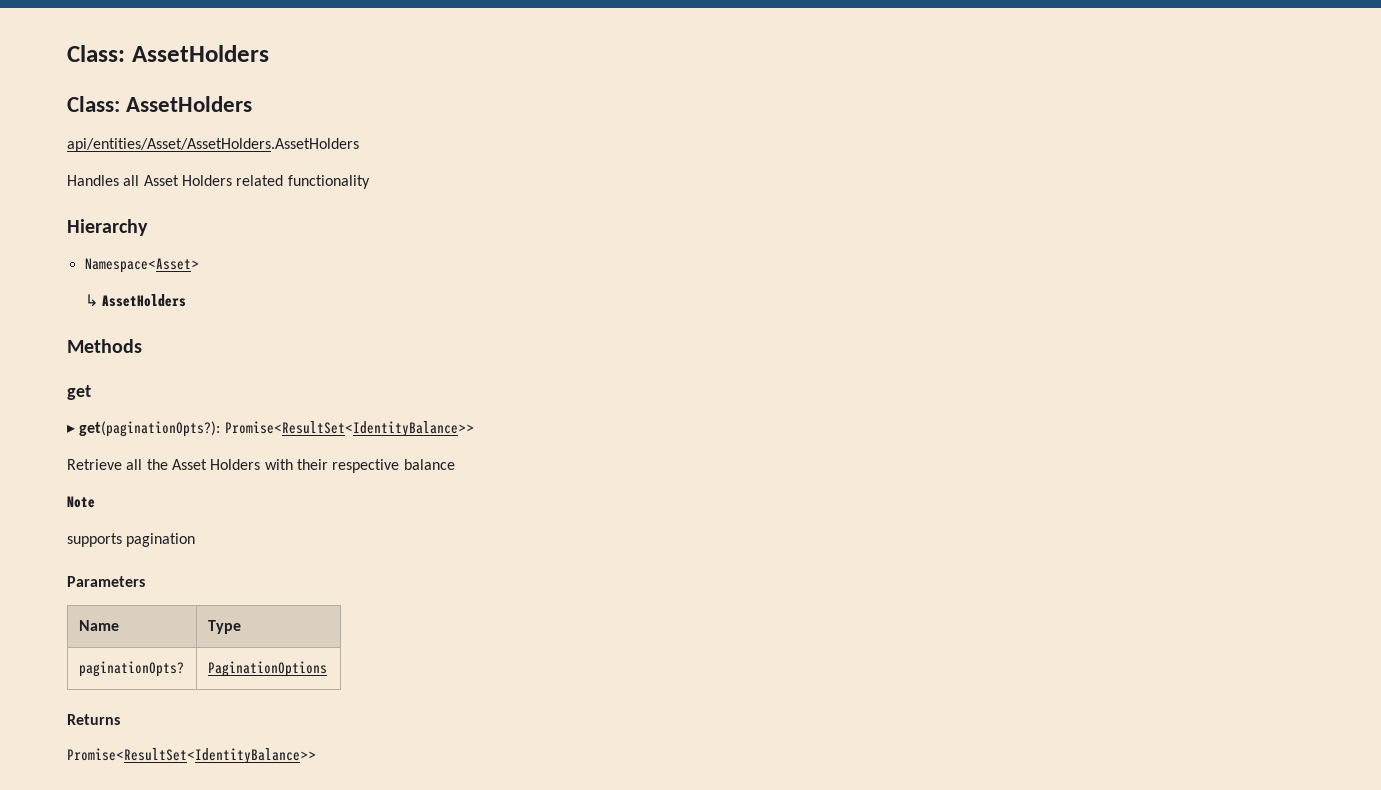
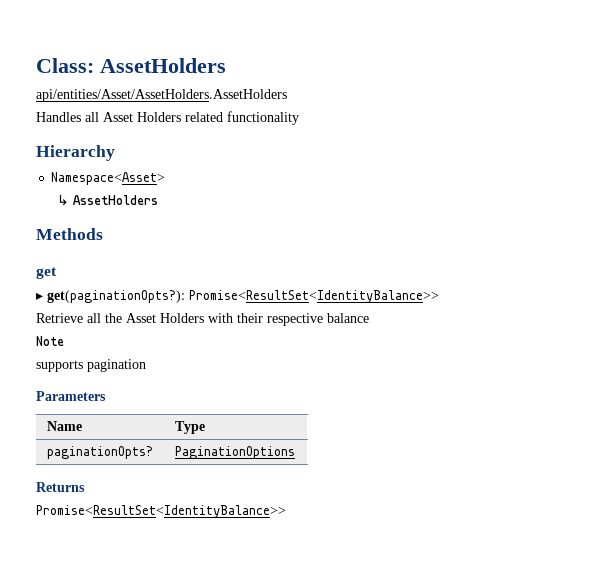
[67,45,269,62] [67,96,253,112] Class: AssetHolders // Class: AssetHolders -> [36,58,226,73] Class: AssetHolders

